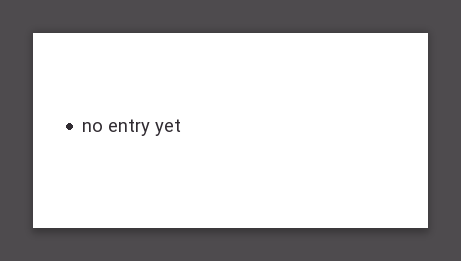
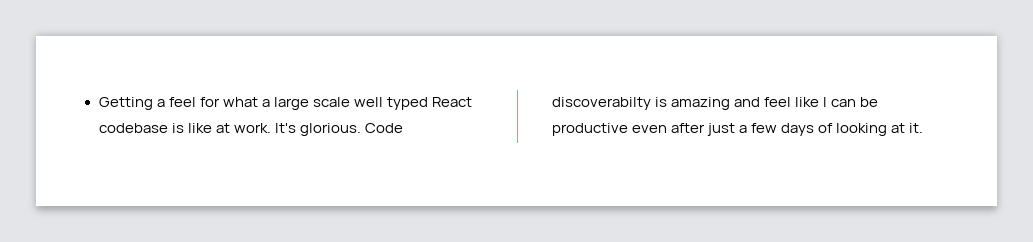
[82,119,182,136] no entry yet -> [98,97,473,110] [98,123,403,136] [551,97,878,110] [551,123,924,136] Getting a feel for what a large scale well typed React codebase is like at work. It's glorious. Code discoverabilty is amazing and feel like I can be productive even after just a few days of looking at it.

